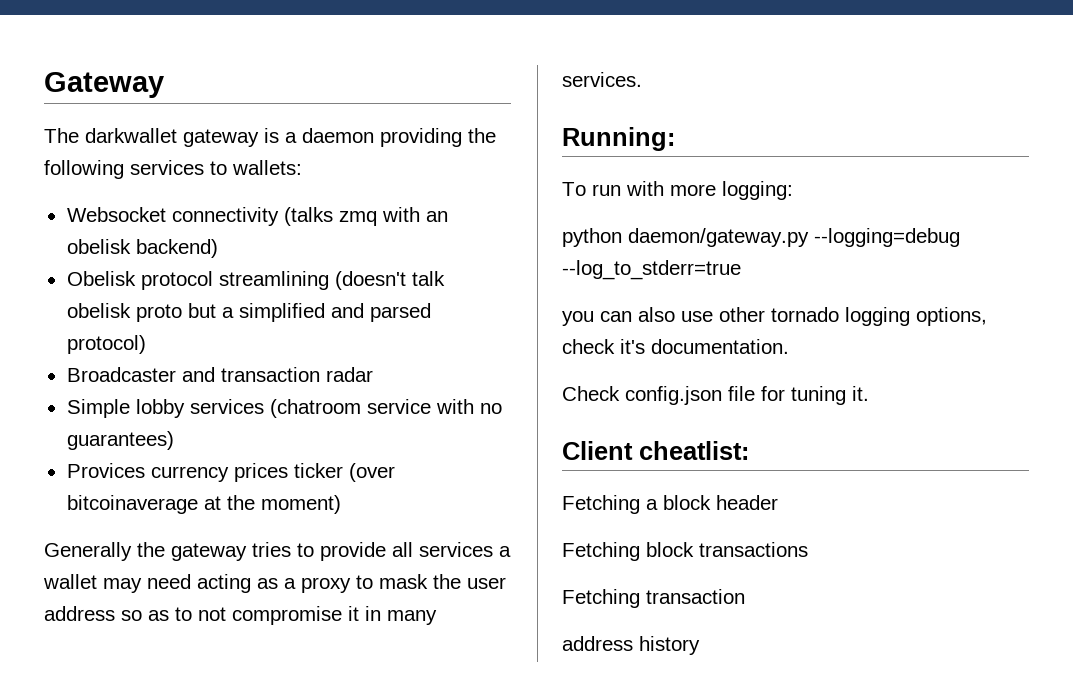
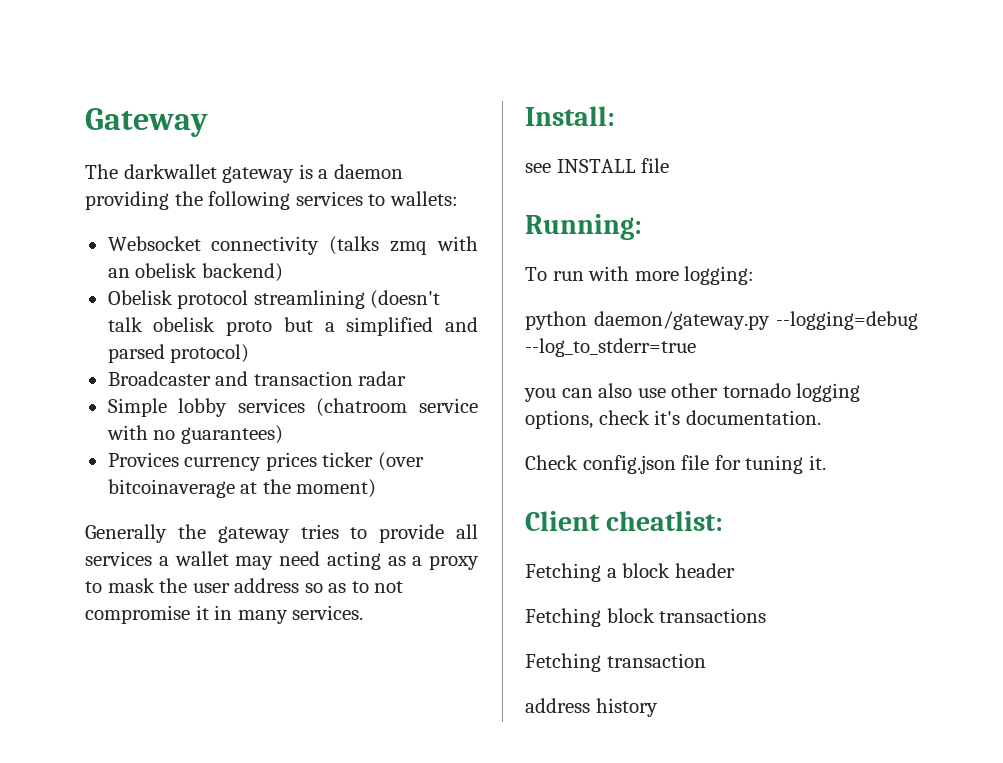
(642, 79) none -> [525,106,615,126] [525,158,670,173] // Install: // see INSTALL file

